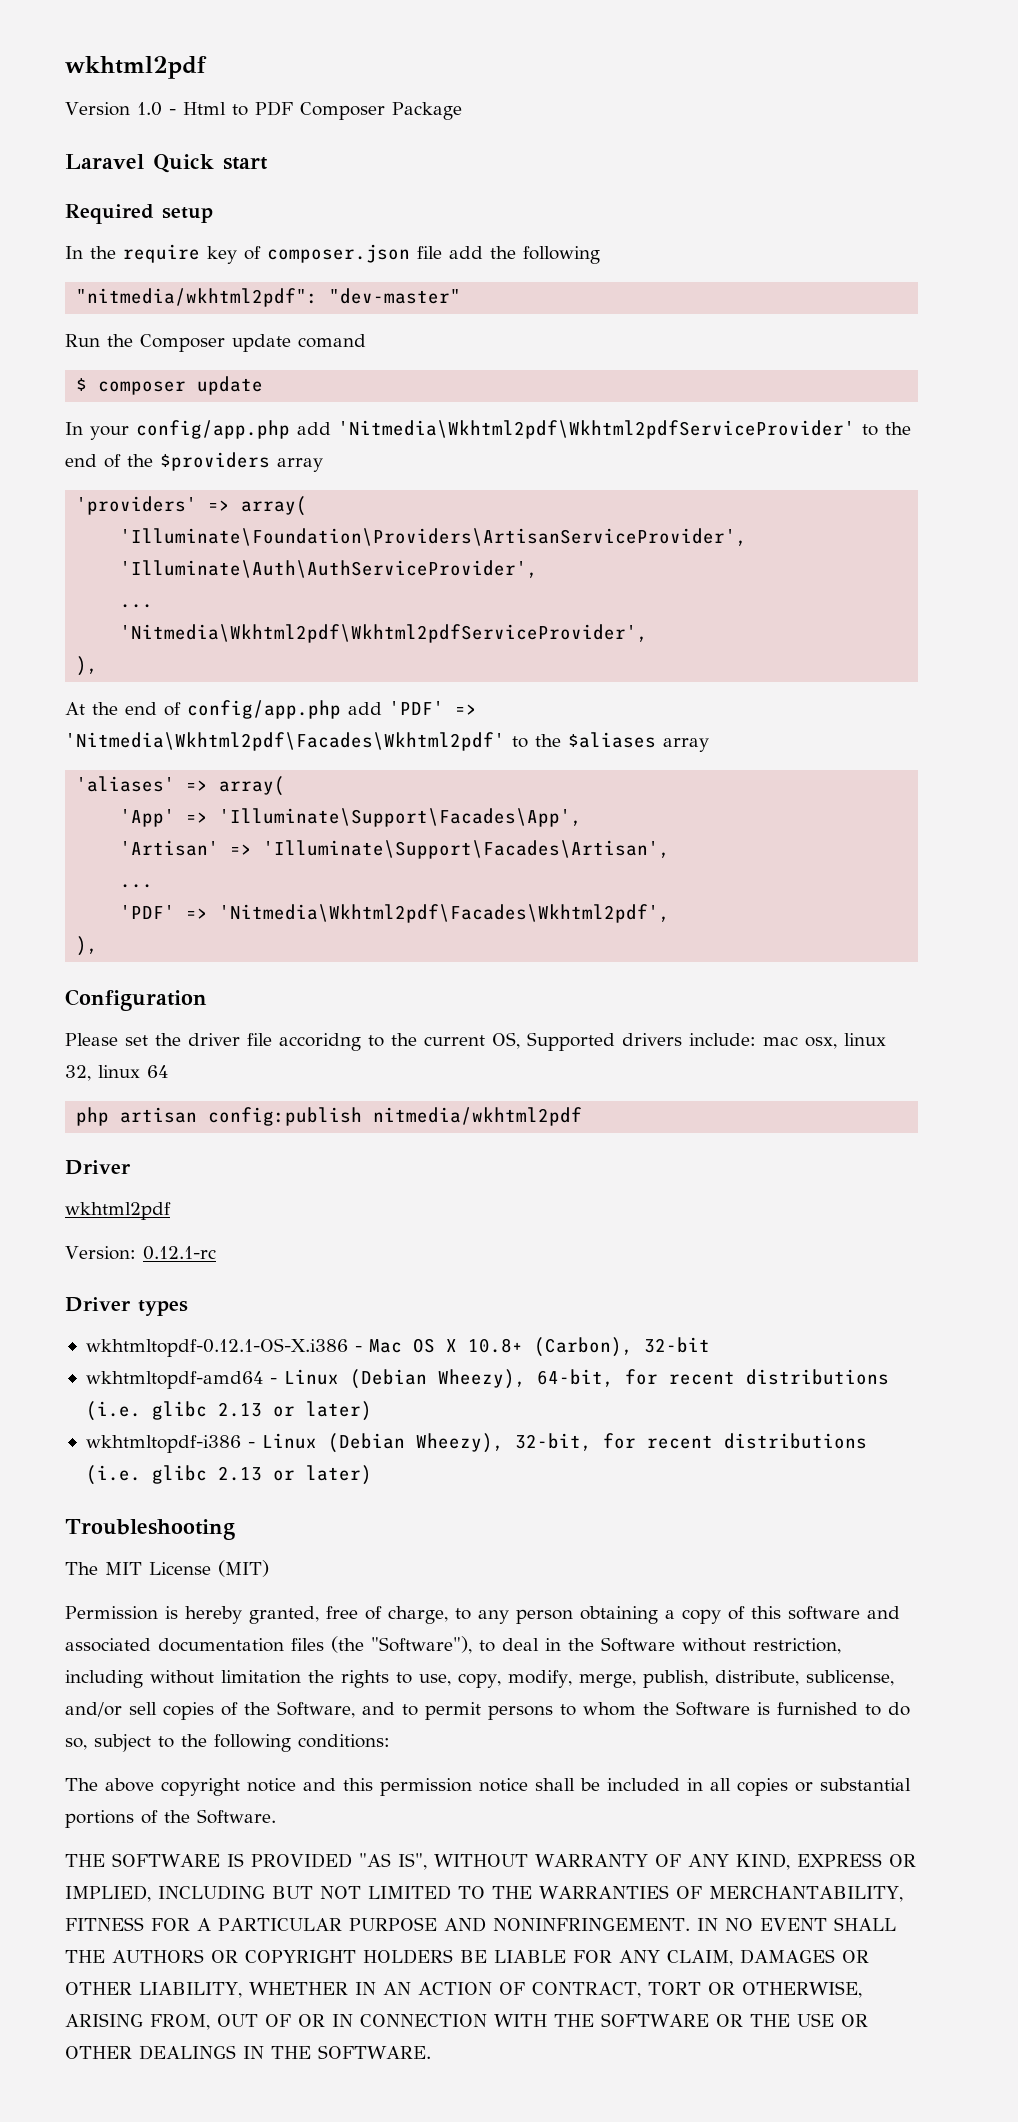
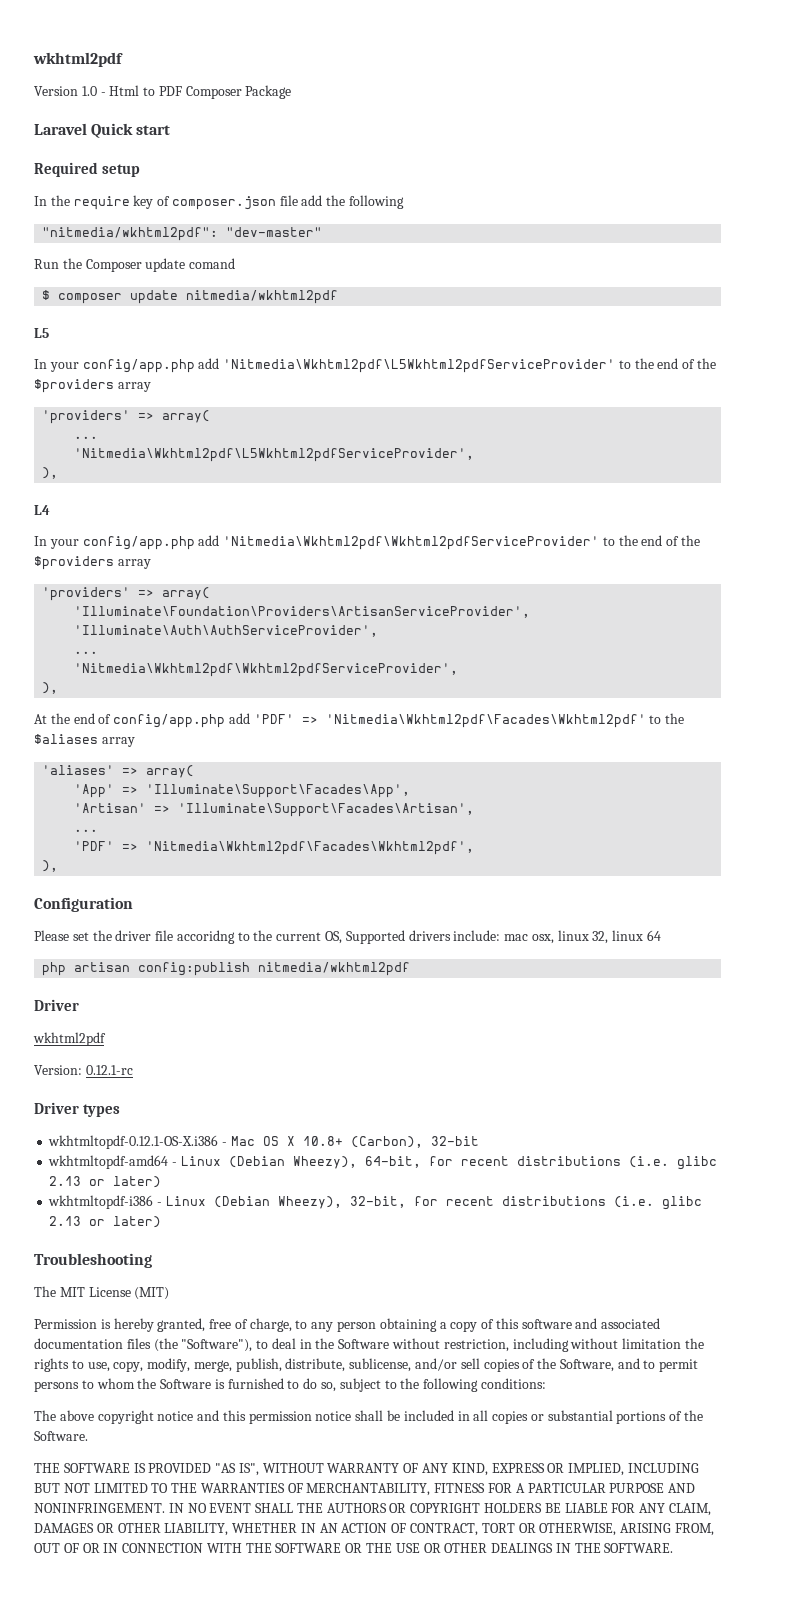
(264, 385) none -> [186,290,339,304] [34,328,49,338] [34,358,717,373] [34,379,151,393] [42,410,211,424] [74,436,99,439] [74,448,475,462] [42,467,59,479] [34,505,50,515] nitmedia/wkhtml2pdf // L5 // In your config/app.php add 'Nitmedia\Wkhtml2pdf\L5Wkhtml2pdfServiceProvider' to the end of the $providers array // 'providers' => array( // ... // 'Nitmedia\Wkhtml2pdf\L5Wkhtml2pdfServiceProvider', // ), // L4

